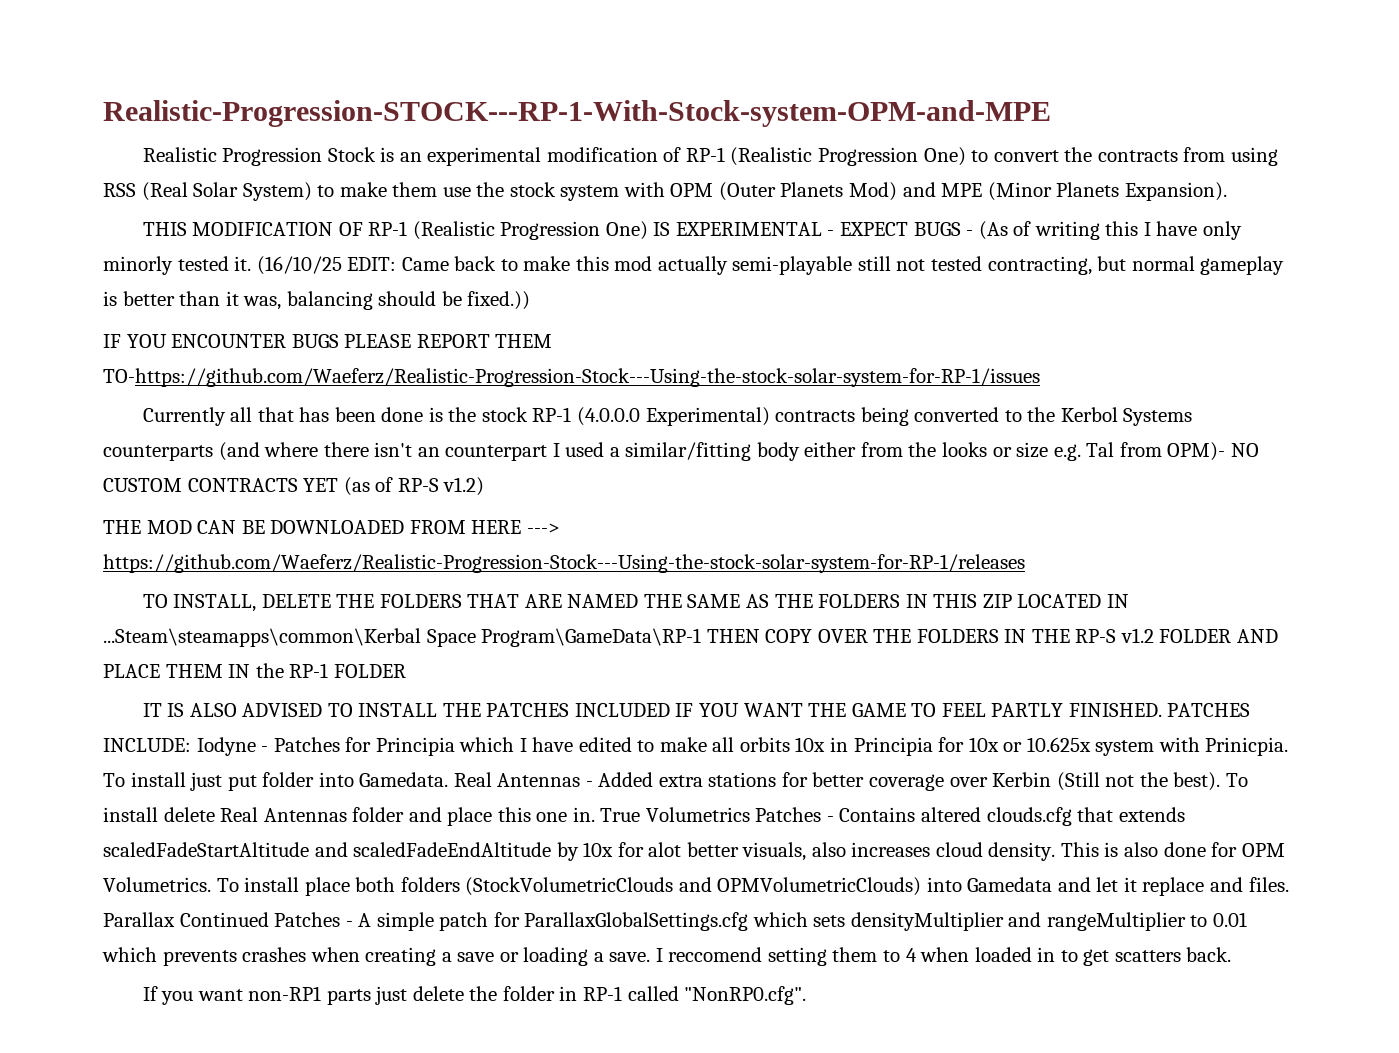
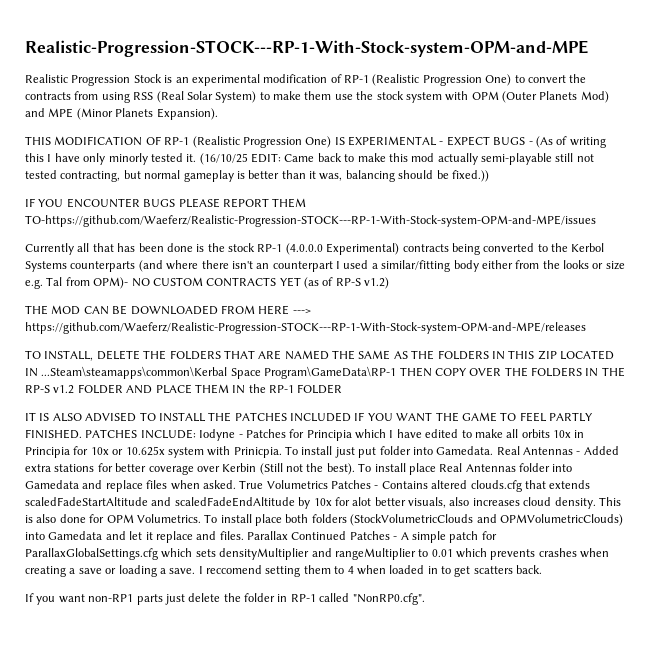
[103,368,1040,387] TO-https://github.com/Waeferz/Realistic-Progression-Stock---Using-the-stock-solar-system-for-RP-1/issues -> [25,215,596,227] TO-https://github.com/Waeferz/Realistic-Progression-STOCK---RP-1-With-Stock-system-OPM-and-MPE/issues
[103,554,1025,573] https://github.com/Waeferz/Realistic-Progression-Stock---Using-the-stock-solar-system-for-RP-1/releases -> [25,322,586,334] https://github.com/Waeferz/Realistic-Progression-STOCK---RP-1-With-Stock-system-OPM-and-MPE/releases
[163,807,215,822] delete -> [408,463,436,475] place
[408,807,595,826] and place this one in. -> [552,464,573,472] [25,480,236,492] into Gamedata and replace files when asked.

